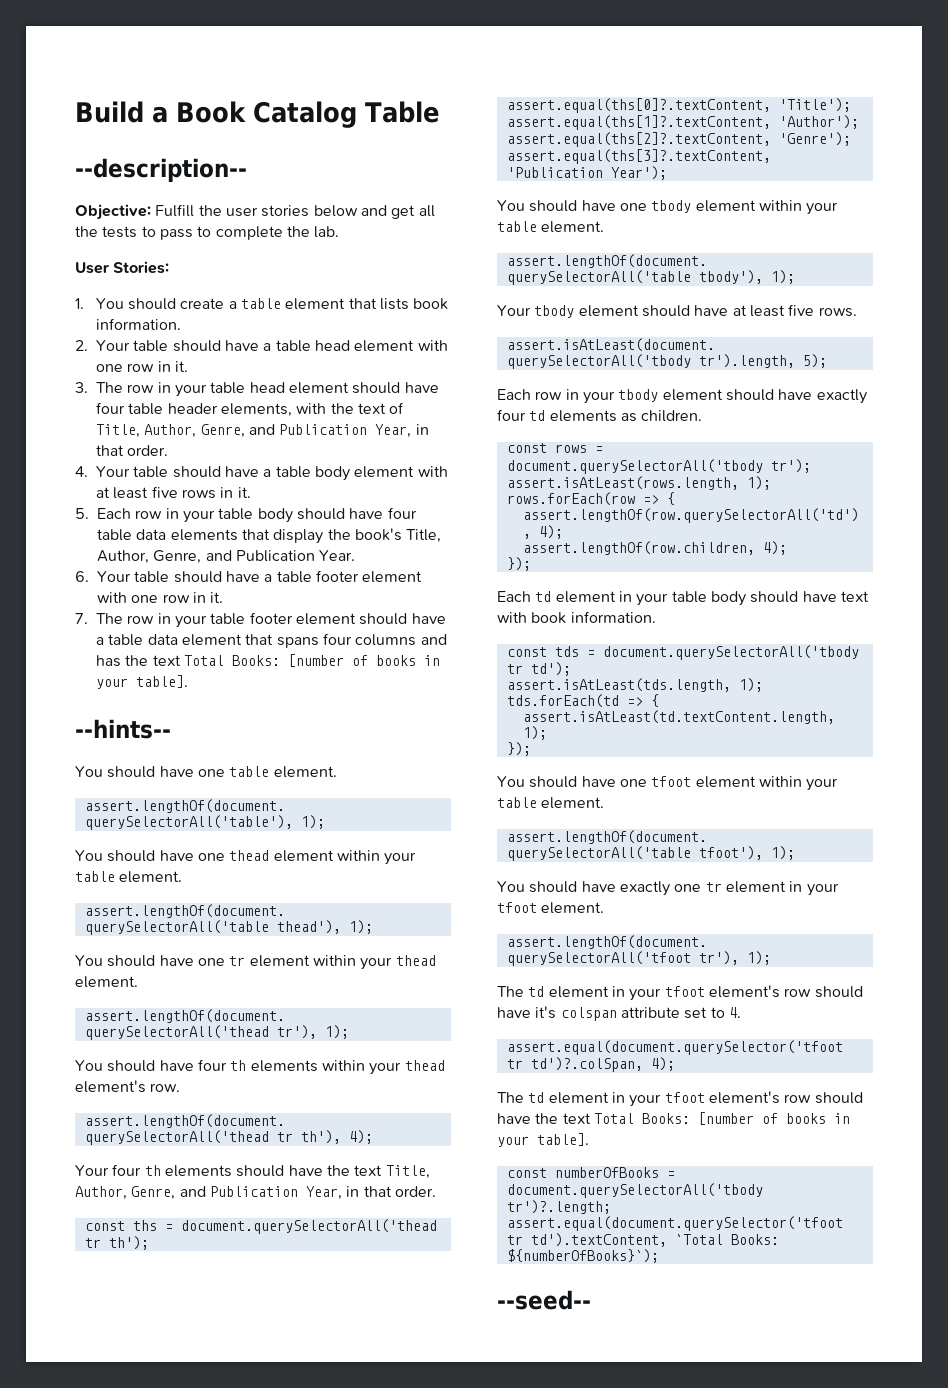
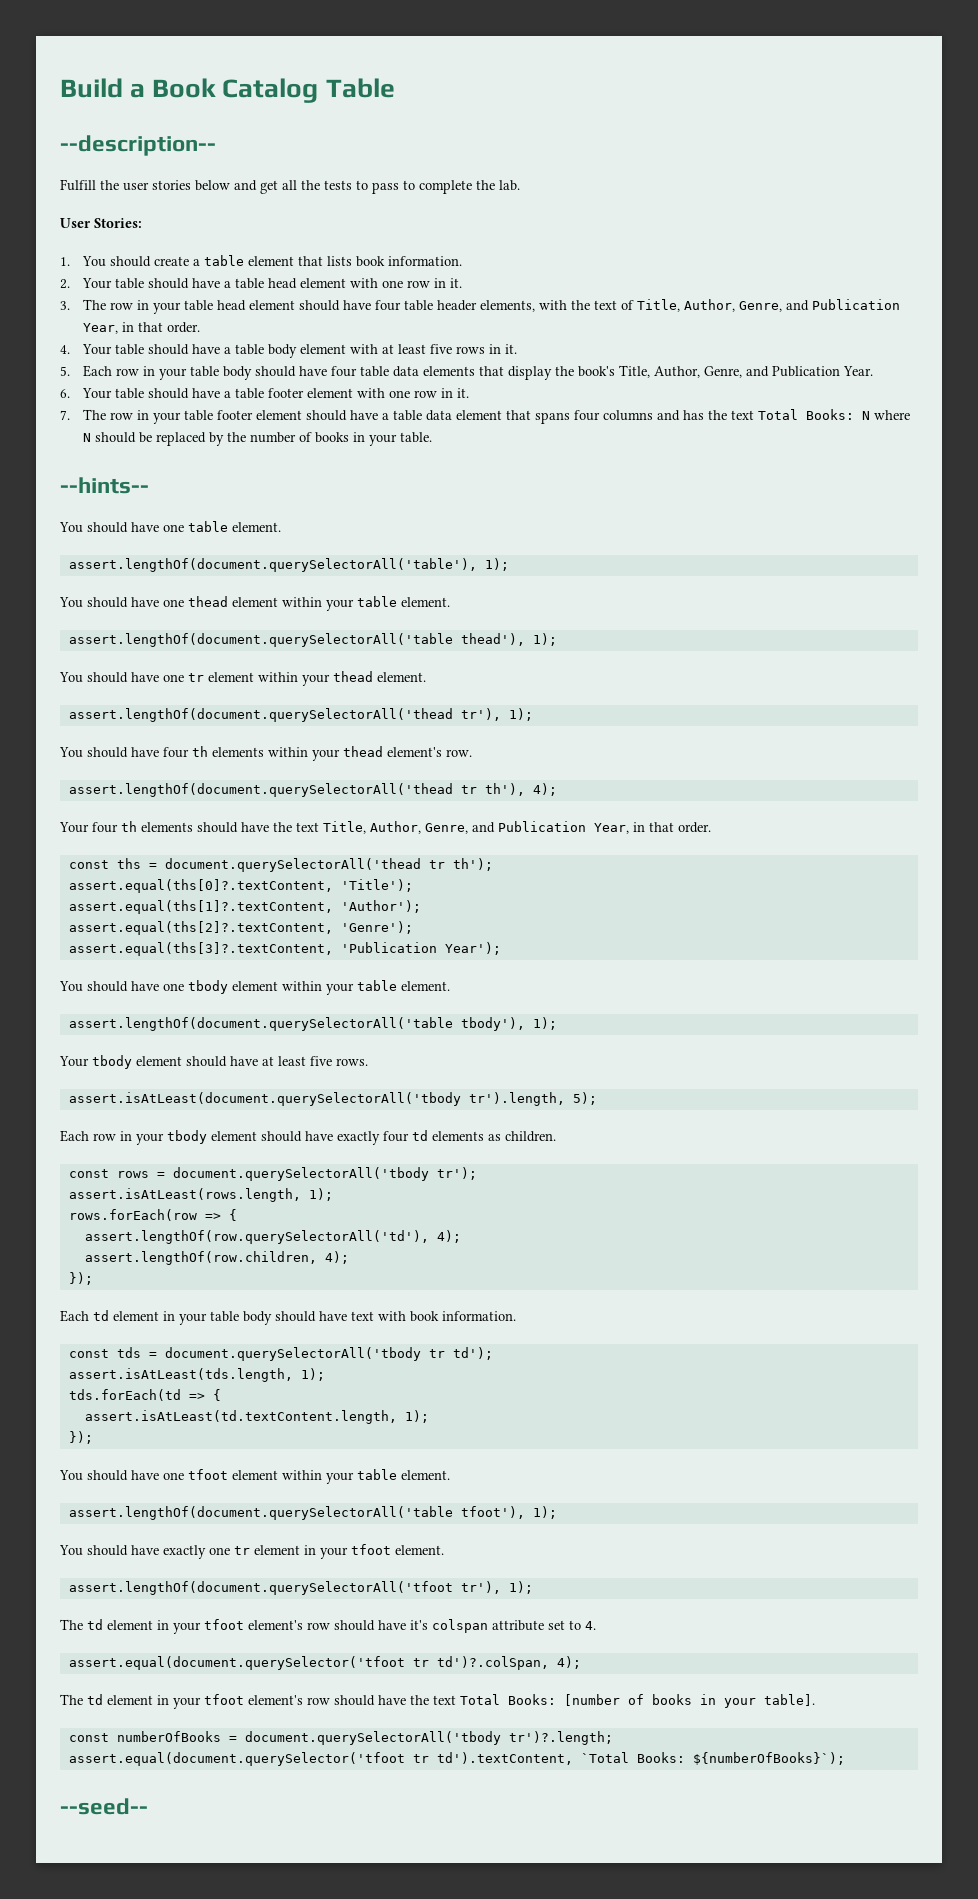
[75,204,151,220] Objective: -> (216, 145) none
[287,654,440,667] [96,675,188,689] [number of books in your table]. -> [862,410,911,420] [83,432,433,446] N where N should be replaced by the number of books in your table.

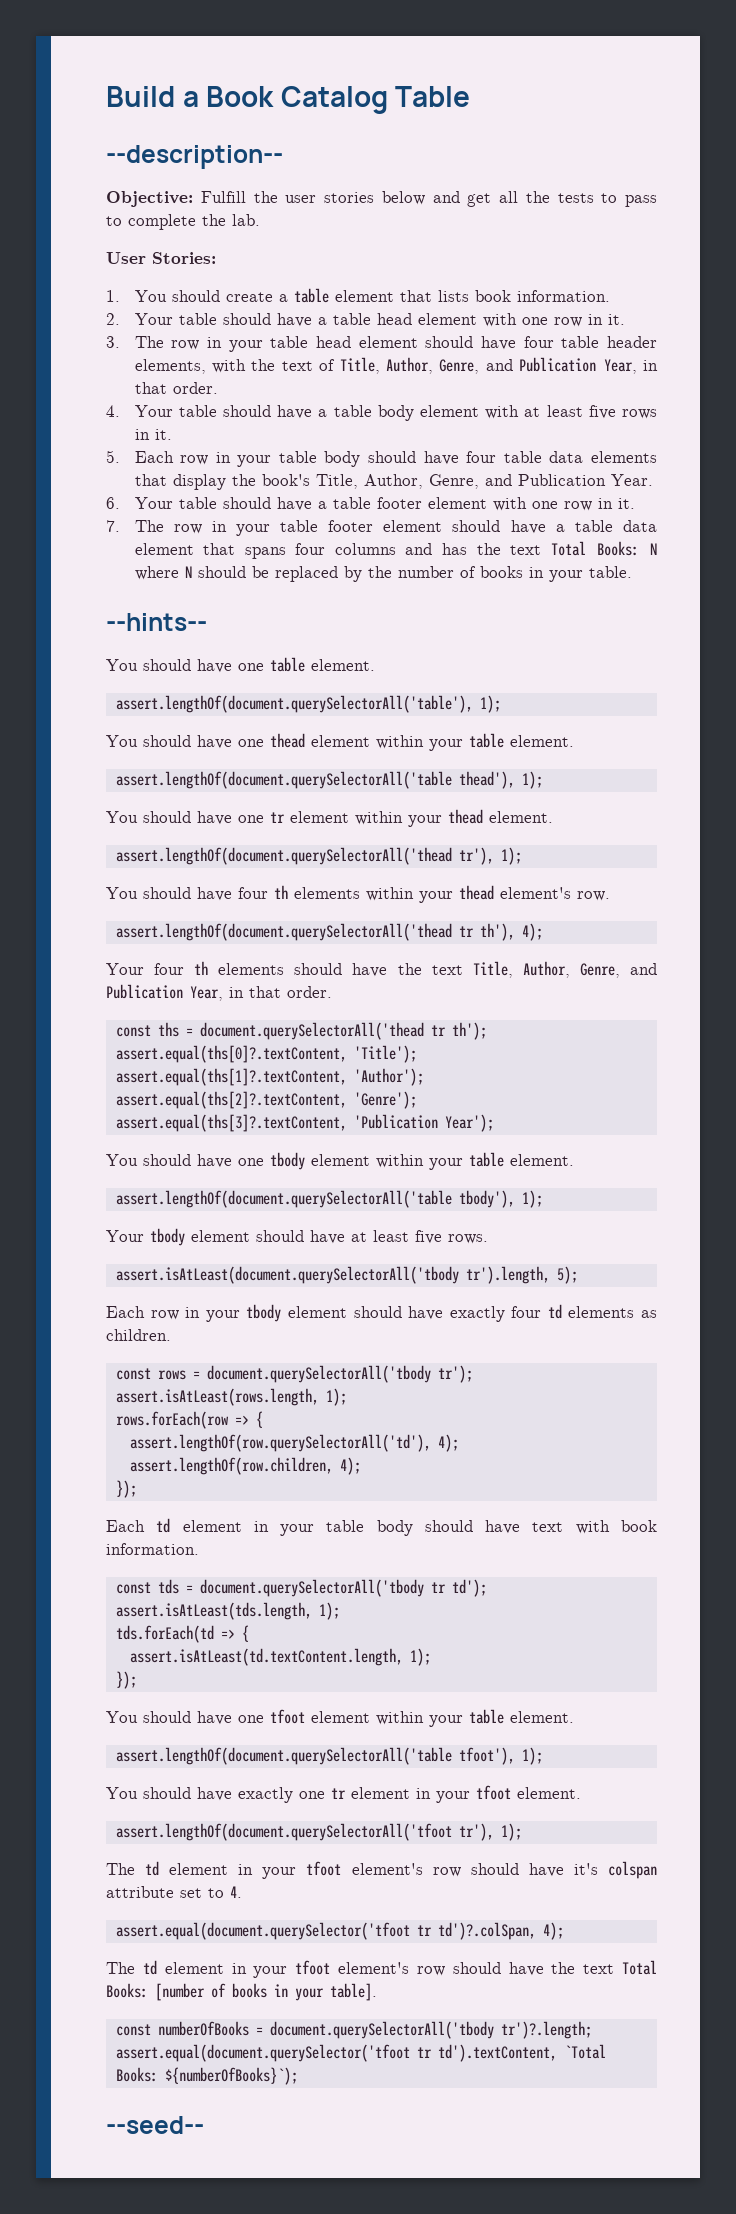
(216, 145) none -> [106,191,193,207] Objective:

